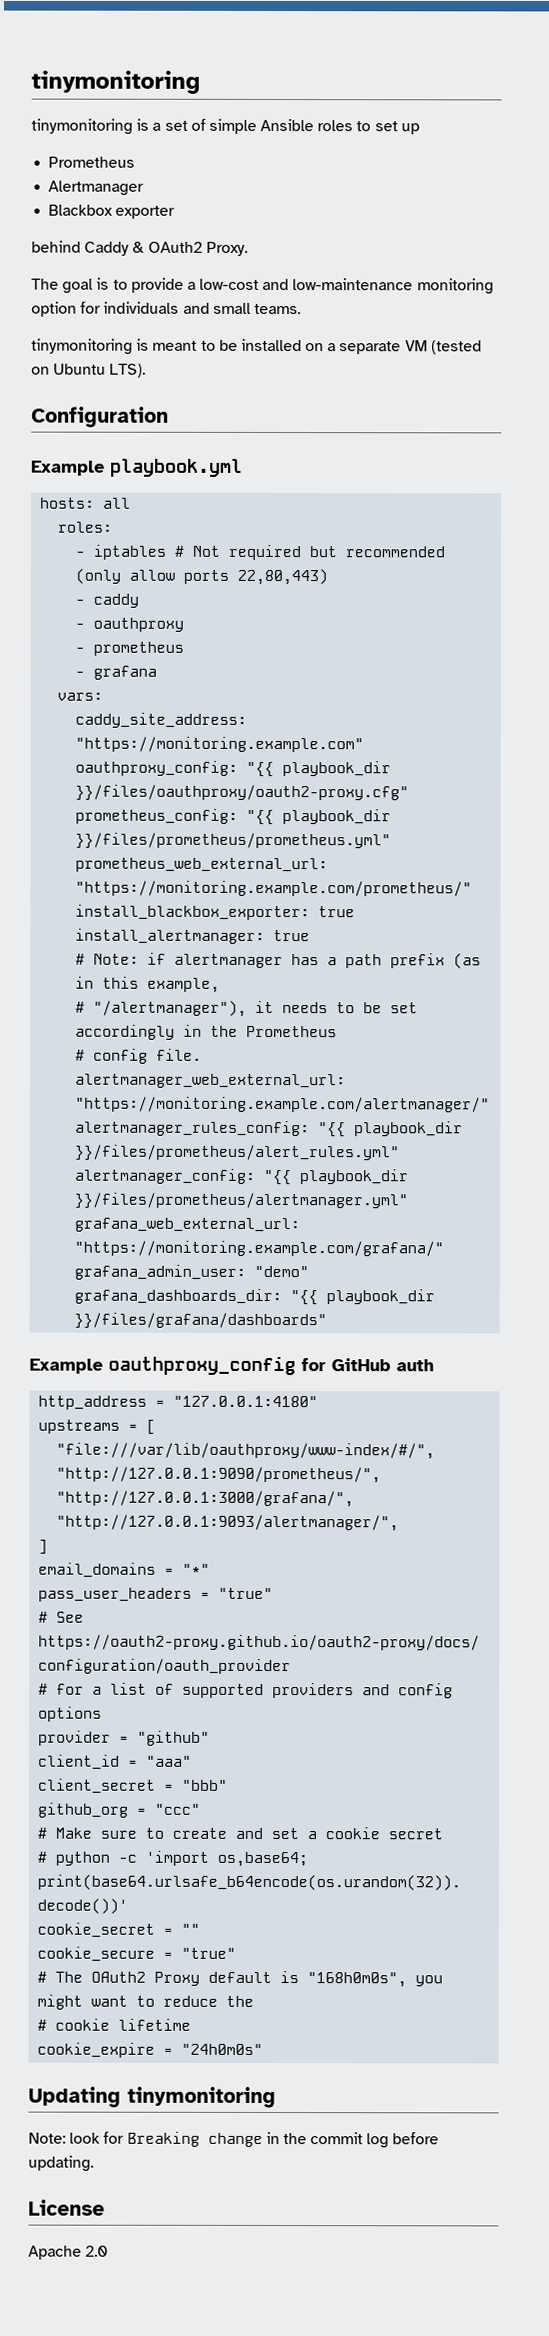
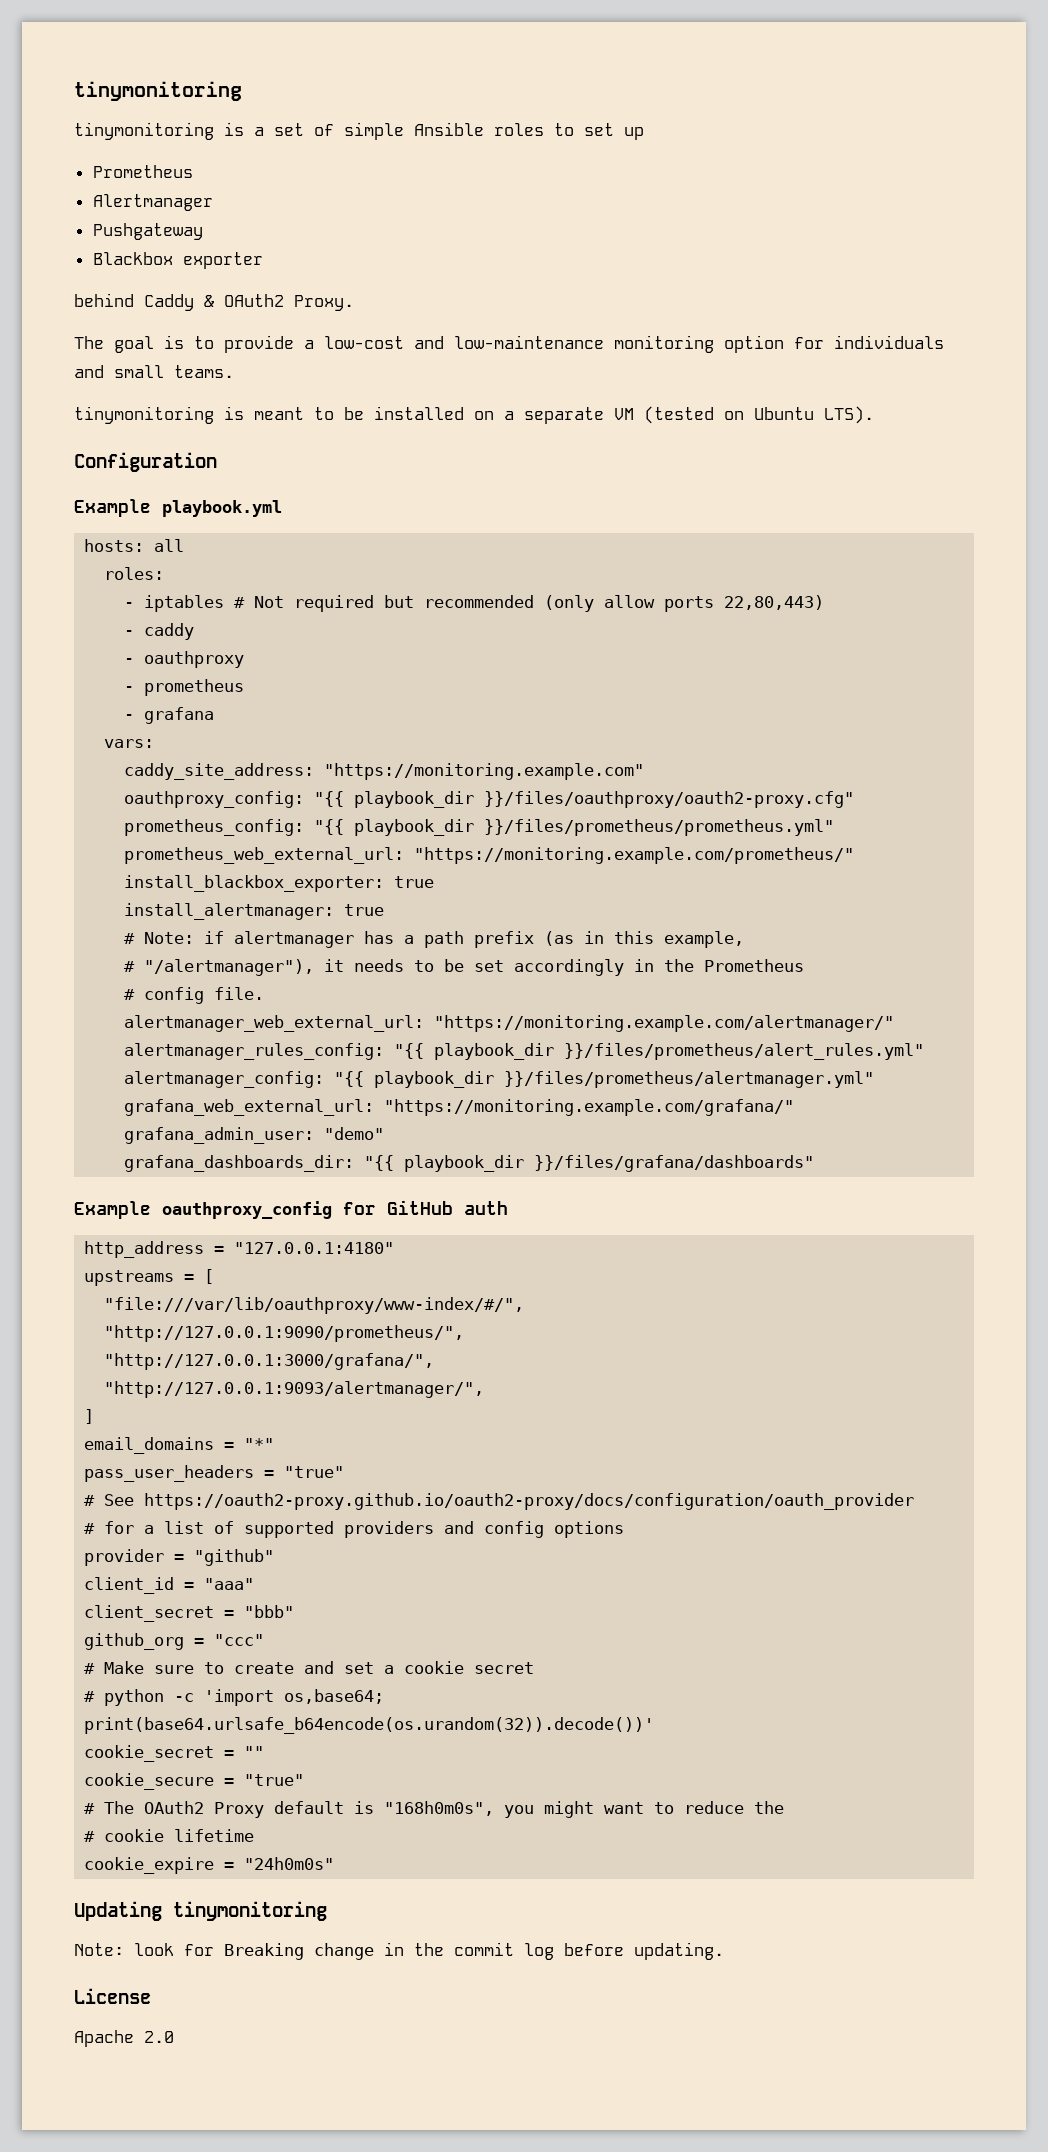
(145, 188) none -> [92,223,203,240] // Pushgateway

